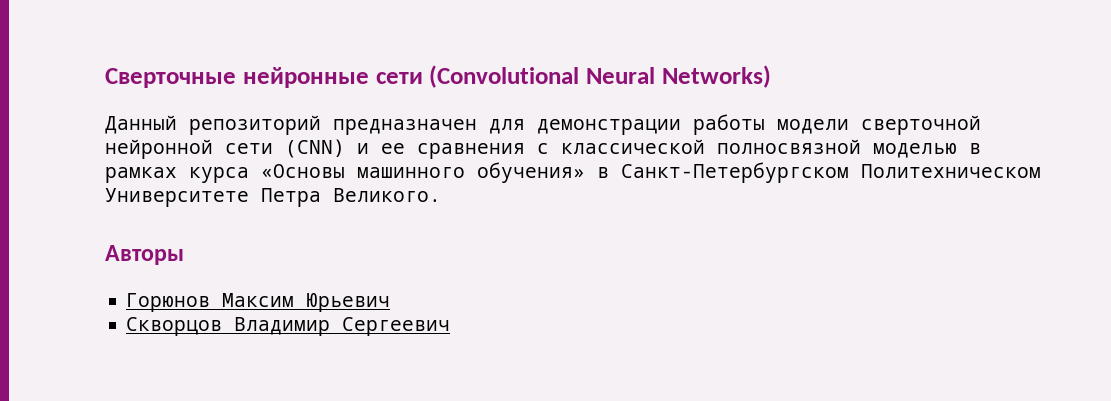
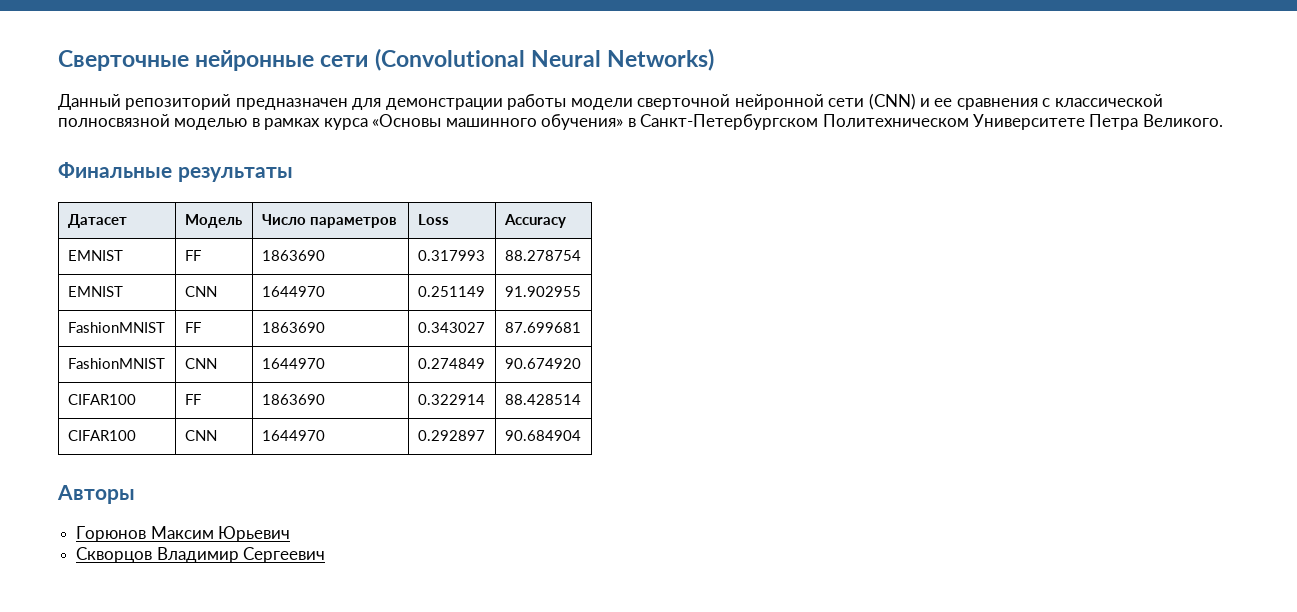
(441, 195) none -> [58,162,293,182] [67,214,127,228] [184,214,242,228] [261,214,397,228] [417,214,449,225] [503,214,566,228] [67,250,123,261] [184,250,201,261] [261,250,325,261] [417,250,485,261] [504,250,581,261] [67,286,123,297] [184,286,217,297] [261,286,325,297] [417,286,485,297] [504,286,581,297] [67,322,165,333] [184,322,201,333] [261,322,325,333] [417,322,485,333] [504,322,581,333] [67,358,165,369] [184,358,217,369] [261,358,325,369] [417,358,485,369] [504,358,581,369] [67,394,136,405] [184,394,201,405] [261,394,325,405] [417,394,485,405] [504,394,581,405] [67,430,136,441] [184,430,217,441] [261,430,325,441] [417,430,485,441] [504,430,581,441] // Финальные результаты // Датасет | Модель | Число параметров | Loss | Accuracy // EMNIST | FF | 1863690 | 0.317993 | 88.278754 // EMNIST | CNN | 1644970 | 0.251149 | 91.902955 // FashionMNIST | FF | 1863690 | 0.343027 | 87.699681 // FashionMNIST | CNN | 1644970 | 0.274849 | 90.674920 // CIFAR100 | FF | 1863690 | 0.322914 | 88.428514 // CIFAR100 | CNN | 1644970 | 0.292897 | 90.684904

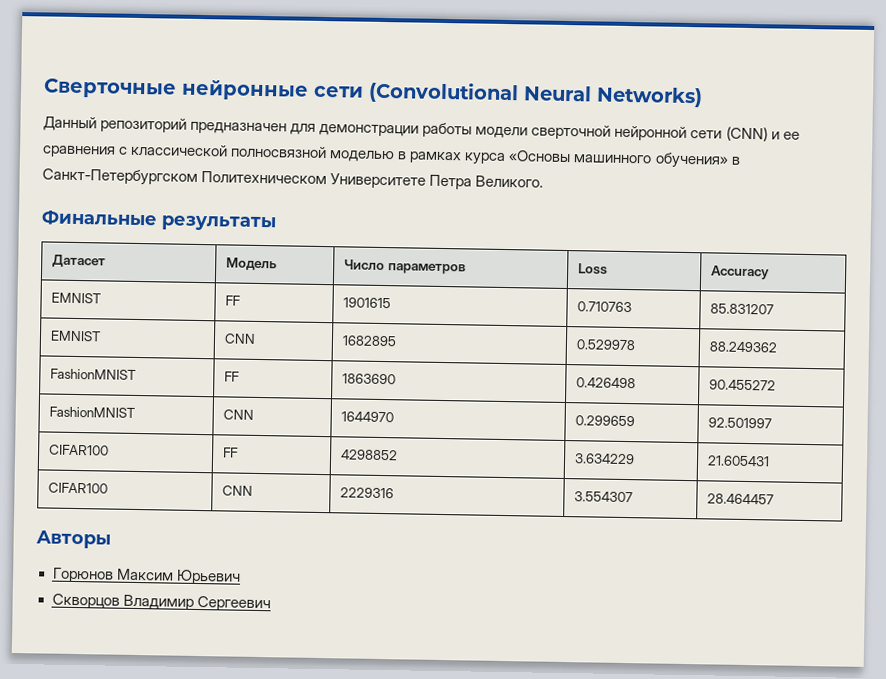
[261,250,325,261] [417,250,485,261] [504,250,581,261] 1863690 | 0.317993 | 88.278754 -> [343,297,392,309] [577,301,633,313] [710,303,775,315] 1901615 | 0.710763 | 85.831207
[261,286,325,297] [417,286,485,297] [504,286,581,297] 1644970 | 0.251149 | 91.902955 -> [342,335,398,347] [576,339,637,351] [709,341,778,353] 1682895 | 0.529978 | 88.249362
[417,322,485,333] [504,322,581,333] 0.343027 | 87.699681 -> [576,377,637,389] [709,379,777,391] 0.426498 | 90.455272
[417,358,485,369] [504,358,581,369] 0.274849 | 90.674920 -> [575,415,636,427] [708,417,773,429] 0.299659 | 92.501997
[261,394,325,405] [417,394,485,405] [504,394,581,405] 1863690 | 0.322914 | 88.428514 -> [341,449,399,461] [574,453,636,465] [707,455,771,467] 4298852 | 3.634229 | 21.605431
[261,430,325,441] [417,430,485,441] [504,430,581,441] 1644970 | 0.292897 | 90.684904 -> [340,487,395,499] [574,491,634,503] [707,493,775,505] 2229316 | 3.554307 | 28.464457

